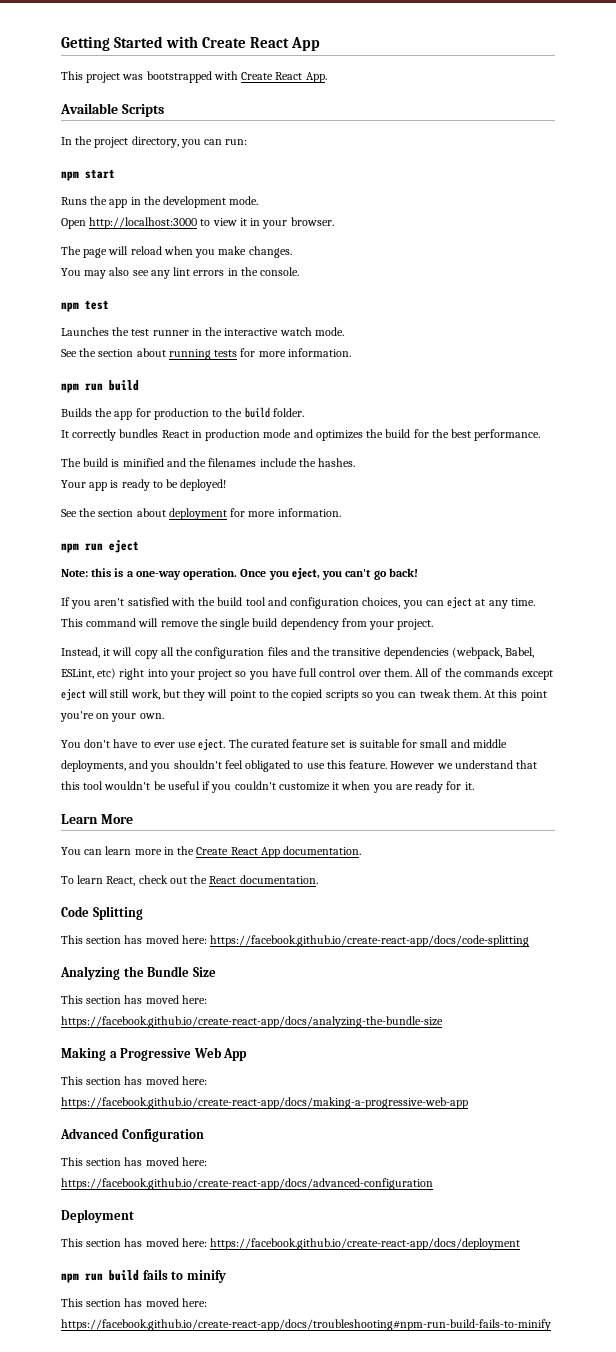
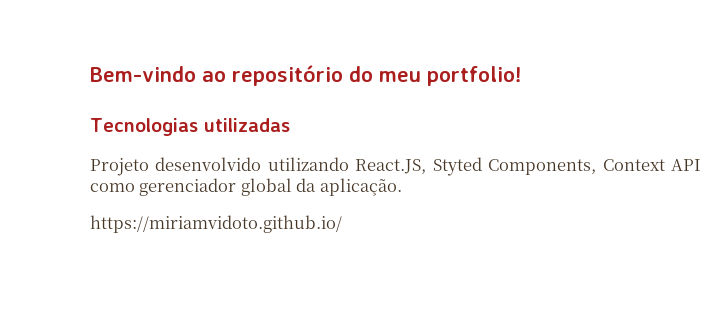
[61,36,321,51] [61,71,327,83] [60,103,164,117] [61,136,248,148] [61,169,115,181] [61,196,259,208] [61,217,334,229] [61,246,292,258] [61,267,300,279] [61,300,109,312] [61,327,344,336] [61,348,351,360] [61,380,139,393] [61,407,304,420] [61,429,541,441] [61,458,356,467] [61,479,227,491] [61,508,341,520] [61,540,139,553] [61,567,418,580] [61,597,535,609] [61,618,434,630] [61,647,535,659] [61,668,554,680] [61,689,547,701] [60,711,164,722] [61,739,507,751] [61,760,538,772] [61,781,474,793] [61,814,133,824] [61,846,362,858] [61,875,318,886] [61,906,143,920] [61,935,530,947] [60,966,216,980] [61,995,207,1004] [61,1016,443,1028] [61,1047,248,1061] [61,1076,207,1085] [61,1097,468,1109] [60,1128,204,1142] [61,1157,207,1166] [61,1178,433,1190] [61,1209,134,1223] [61,1238,521,1250] [61,1269,226,1283] [61,1298,207,1307] [61,1319,551,1331] Getting Started with Create React App // This project was bootstrapped with Create React App. // Available Scripts // In the project directory, you can run: // npm start // Runs the app in the development mode. // Open http://localhost:3000 to view it in your browser. // The page will reload when you make changes. // You may also see any lint errors in the console. // npm test // Launches the test runner in the interactive watch mode. // See the section about running tests for more information. // npm run build // Builds the app for production to the build folder. // It correctly bundles React in production mode and optimizes the build for the best performance. // The build is minified and the filenames include the hashes. // Your app is ready to be deployed! // See the section about deployment for more information. // npm run eject // Note: this is a one-way operation. Once you eject, you can't go back! // If you aren't satisfied with the build tool and configuration choices, you can eject at any time. This command will remove the single build dependency from your project. // Instead, it will copy all the configuration files and the transitive dependencies (webpack, Babel, ESLint, etc) right into your project so you have full control over them. All of the commands except eject will still work, but they will point to the copied scripts so you can tweak them. At this point you're on your own. // You don't have to ever use eject. The curated feature set is suitable for small and middle deployments, and you shouldn't feel obligated to use this feature. However we understand that this tool wouldn't be useful if you couldn't customize it when you are ready for it. // Learn More // You can learn more in the Create React App documentation. // To learn React, check out the React documentation. // Code Splitting // This section has moved here: https://facebook.github.io/create-react-app/docs/code-splitting // Analyzing the Bundle Size // This section has moved here: https://facebook.github.io/create-react-app/docs/analyzing-the-bundle-size // Making a Progressive Web App // This section has moved here: https://facebook.github.io/create-react-app/docs/making-a-progressive-web-app // Advanced Configuration // This section has moved here: https://facebook.github.io/create-react-app/docs/advanced-configuration // Deployment // This section has moved here: https://facebook.github.io/create-react-app/docs/deployment // npm run build fails to minify // This section has moved here: https://facebook.github.io/create-react-app/docs/troubleshooting#npm-run-build-fails-to-minify -> [90,65,522,86] [90,118,290,136] [90,157,702,176] [90,178,402,196] [90,215,342,233] Bem-vindo ao repositório do meu portfolio! // Tecnologias utilizadas // Projeto desenvolvido utilizando React.JS, Styted Components, Context API como gerenciador global da aplicação. // https://miriamvidoto.github.io/

